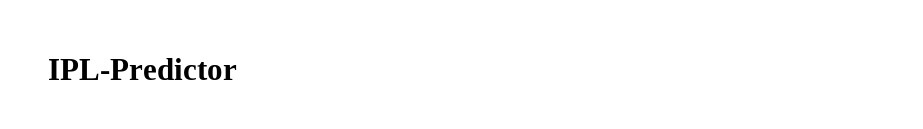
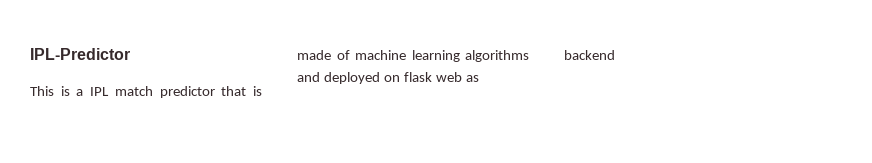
(237, 69) none -> [30,86,262,98] [297,50,529,62] [297,72,479,84] [564,50,615,60] // This is a IPL match predictor that is made of machine learning algorithms and deployed on flask web as backend

